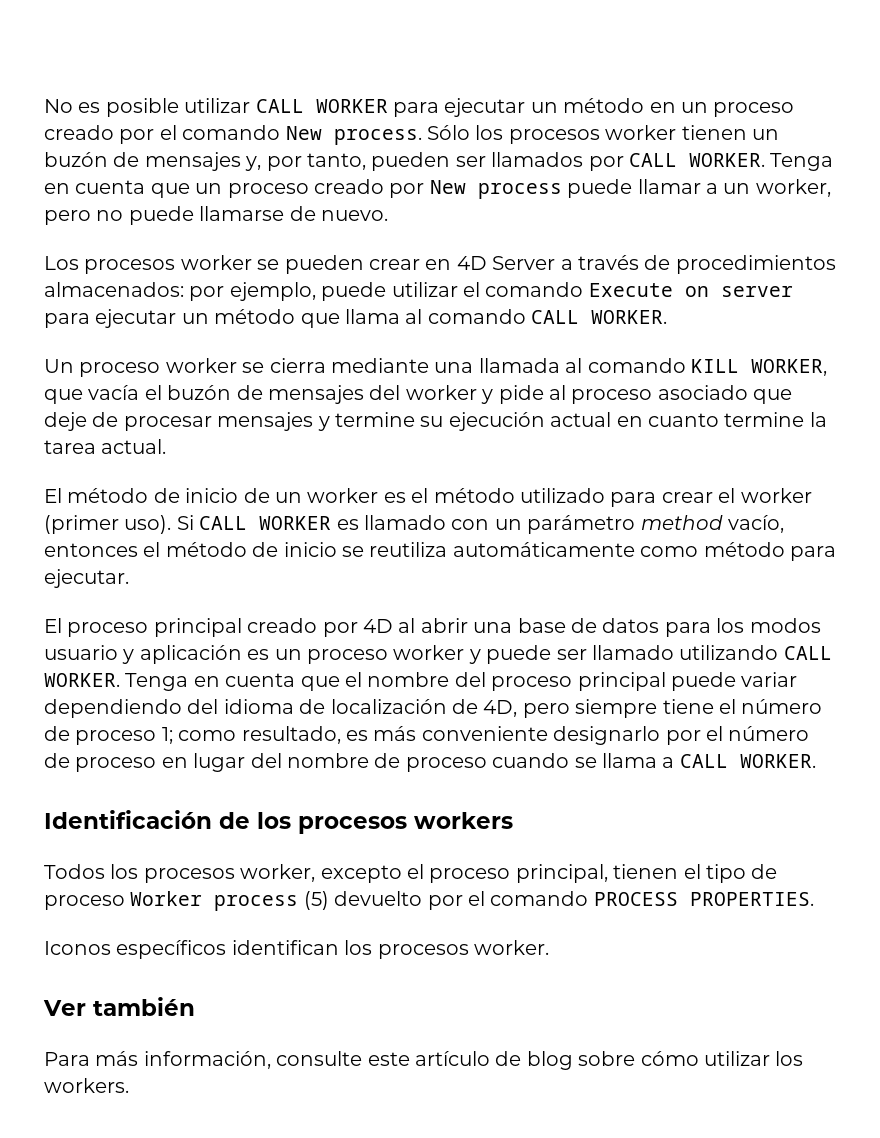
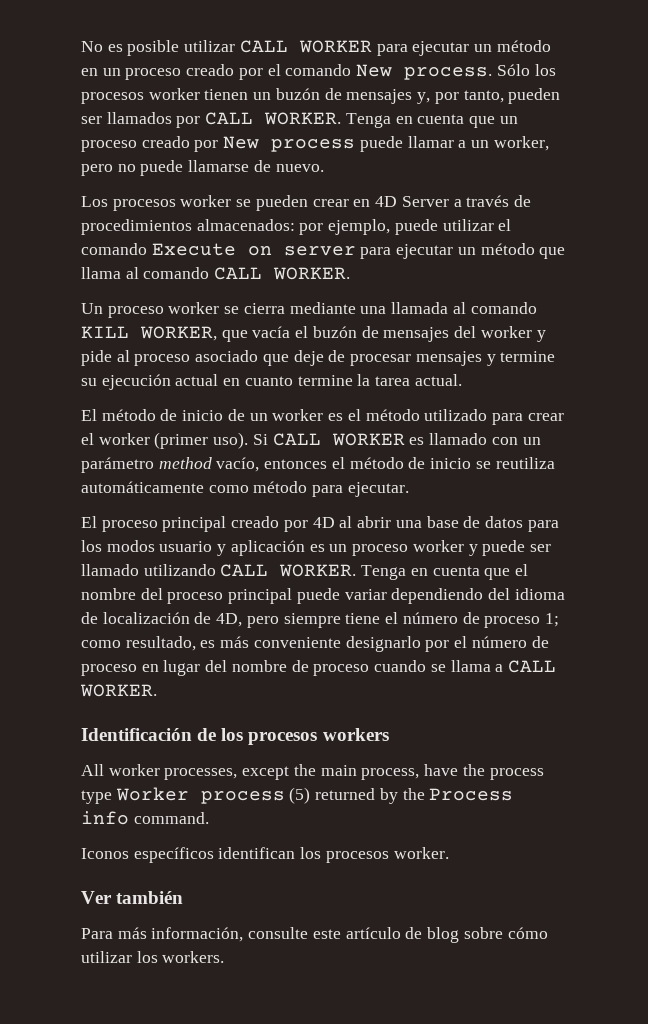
[44,864,778,883] [44,891,814,911] Todos los procesos worker, excepto el proceso principal, tienen el tipo de proceso Worker process (5) devuelto por el comando PROCESS PROPERTIES. -> [81,764,544,780] [81,787,514,804] [81,811,209,825] All worker processes, except the main process, have the process type Worker process (5) returned by the Process info command.

